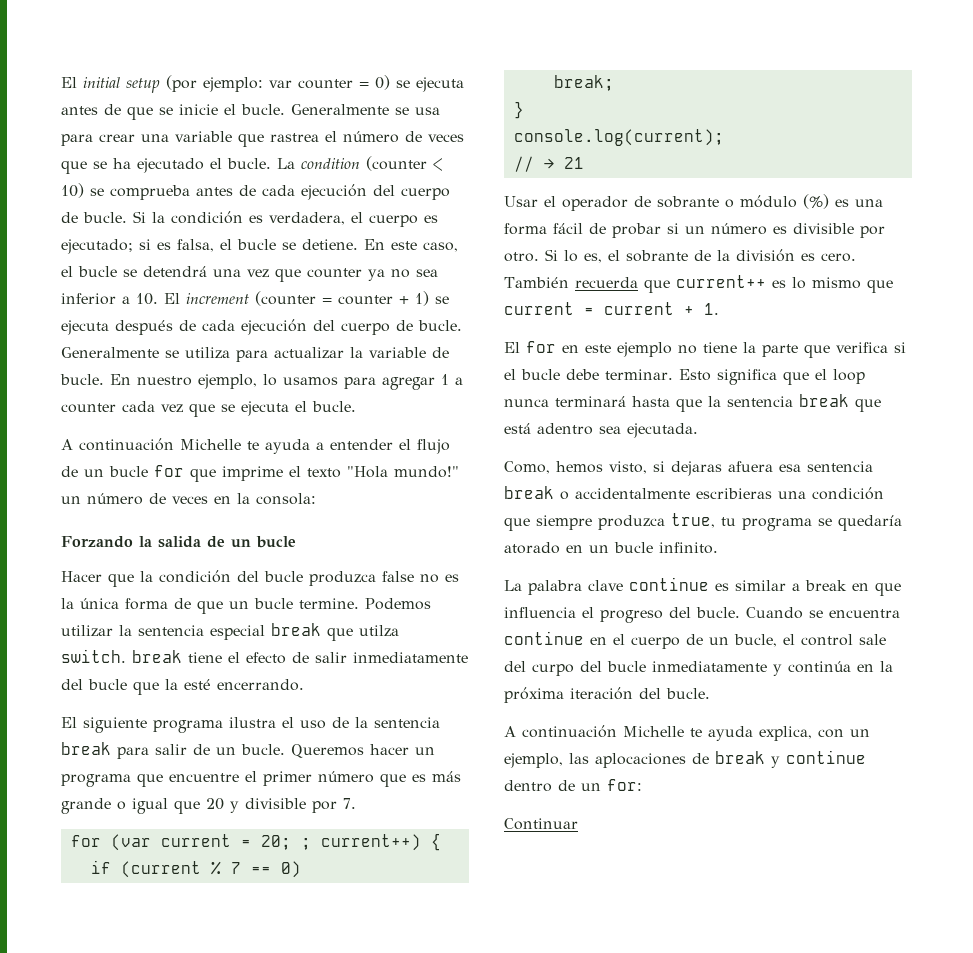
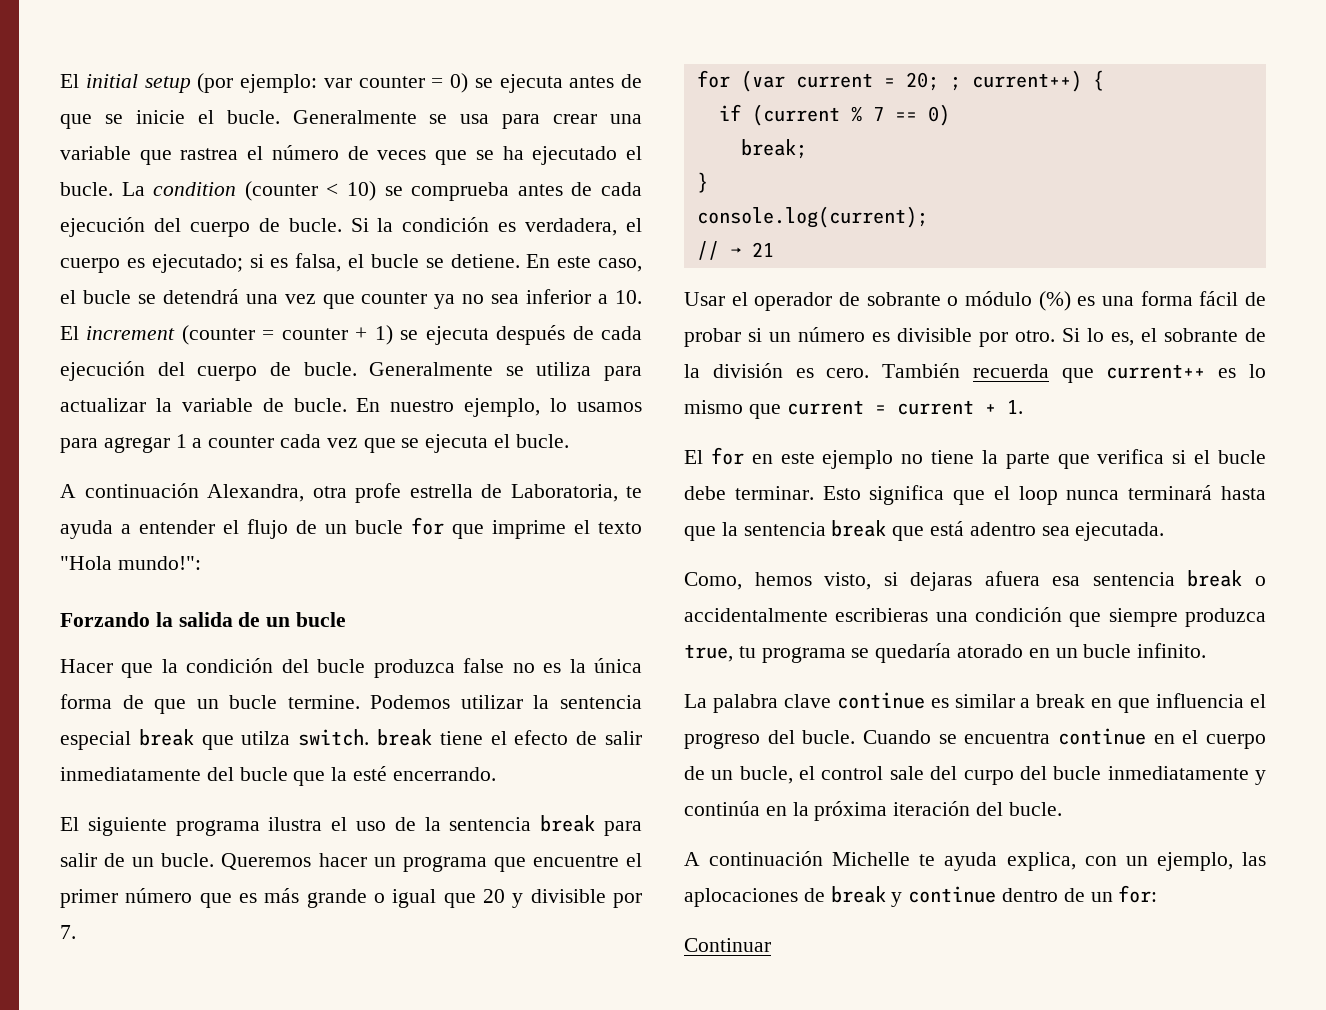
[180,439,241,450] Michelle -> [207,483,618,503] Alexandra, otra profe estrella de Laboratoria,
[394,466,459,478] [61,493,316,505] mundo!" un número de veces en la consola: -> [117,556,201,570] mundo!":

